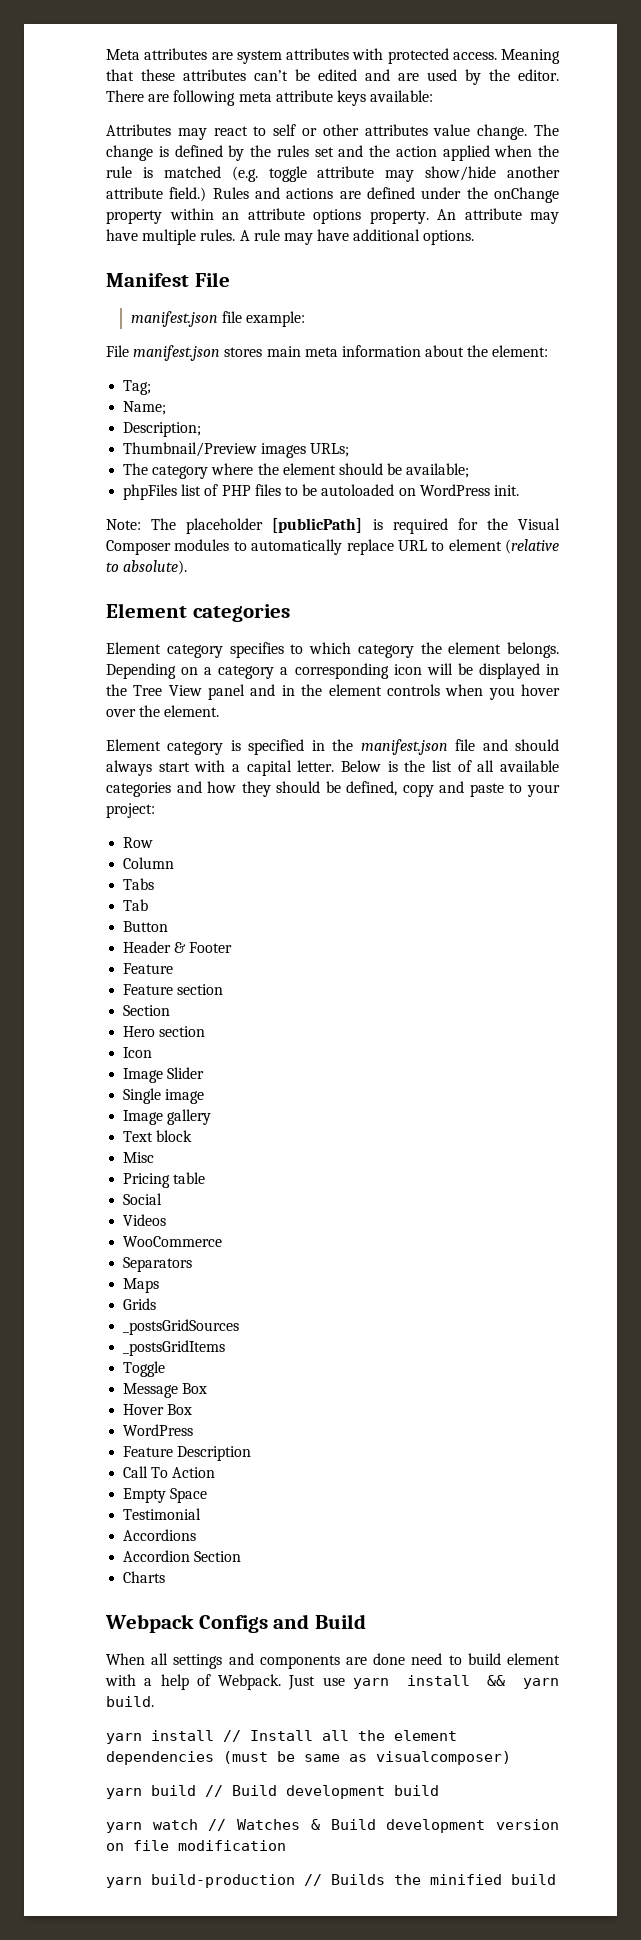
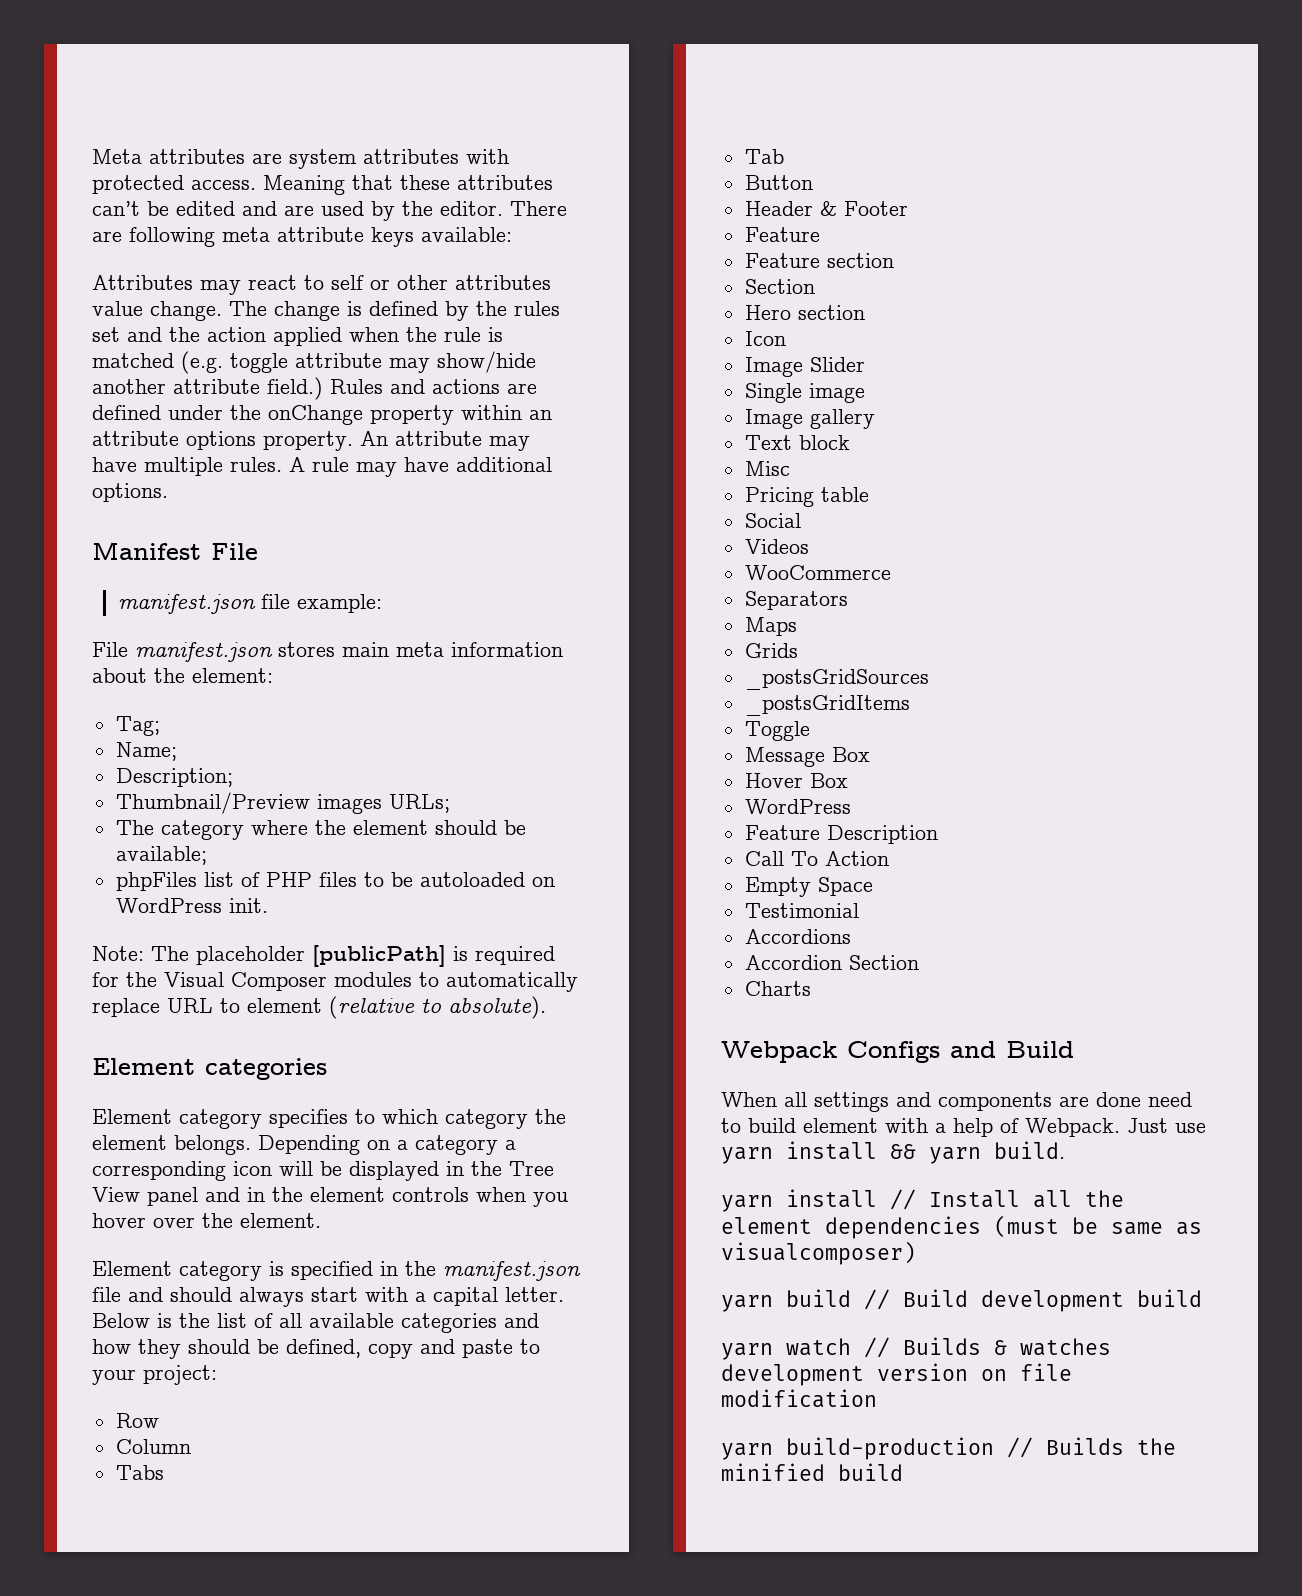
[237,1819,376,1830] Watches & Build -> [903,1337,1111,1356] Builds & watches

